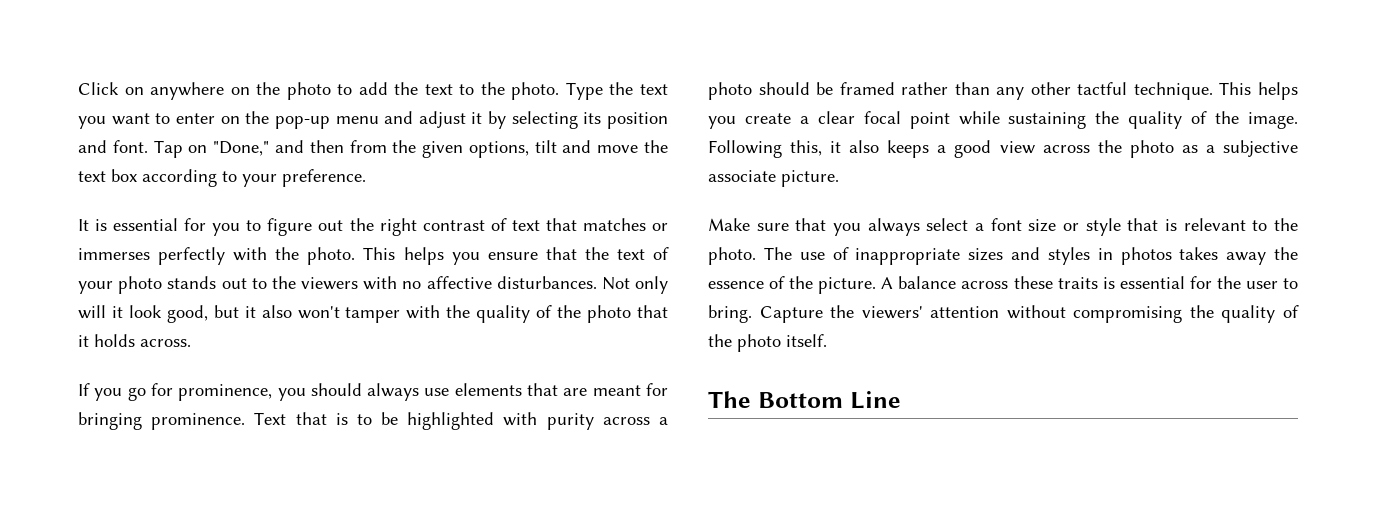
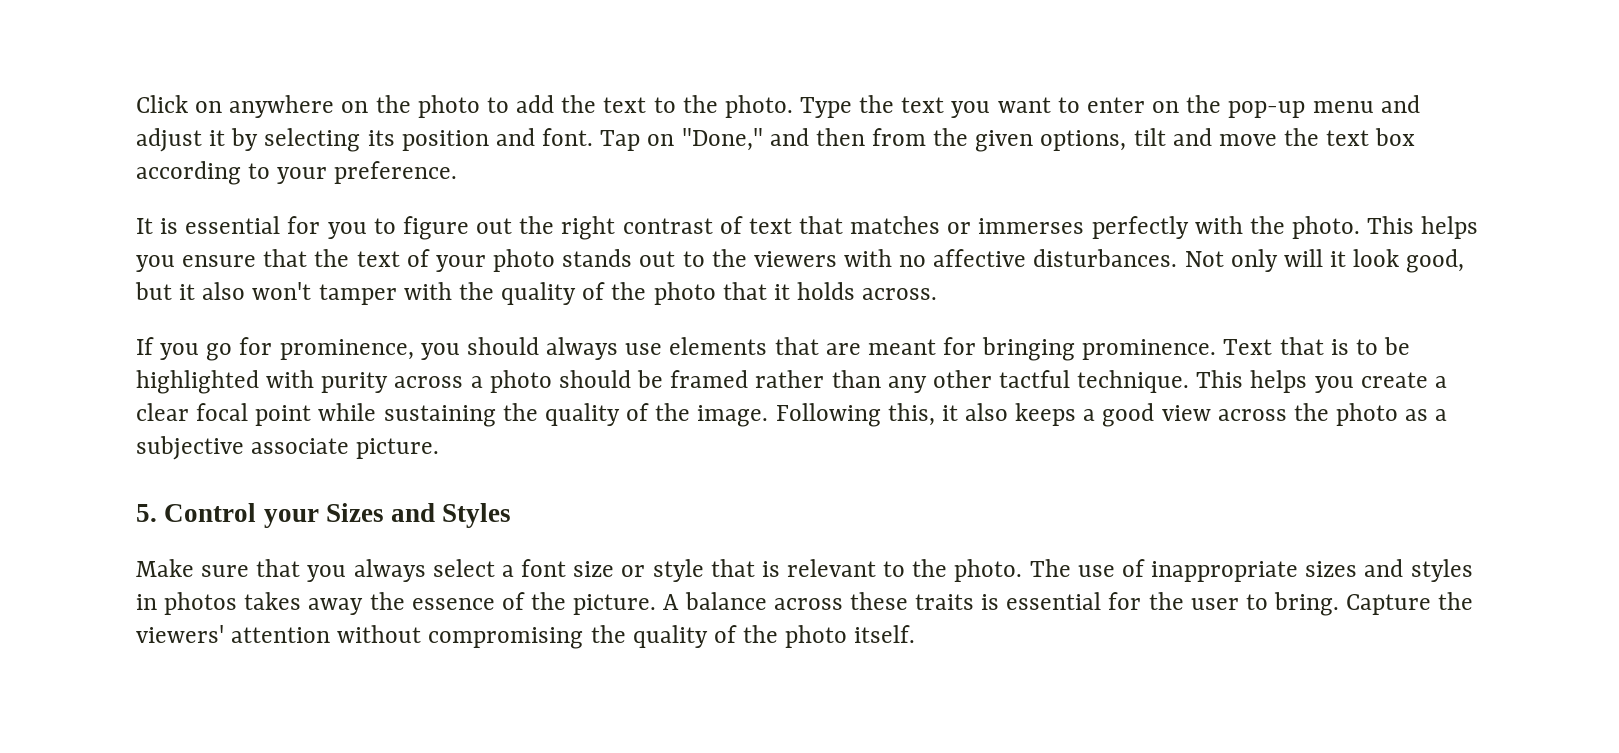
(839, 178) none -> [136,503,512,528] // 5. Control your Sizes and Styles
[708,391,901,409] // The Bottom Line -> (916, 634) none

